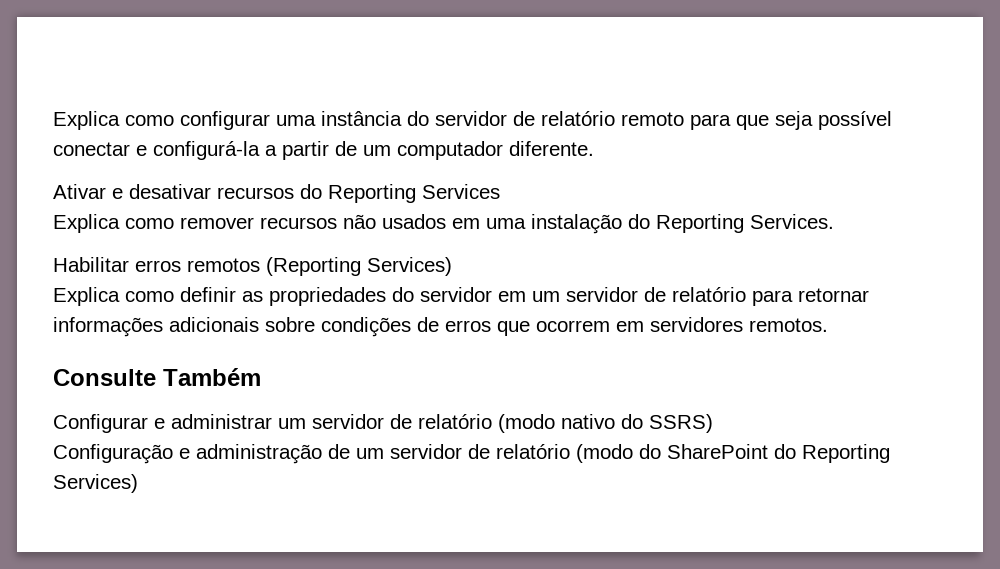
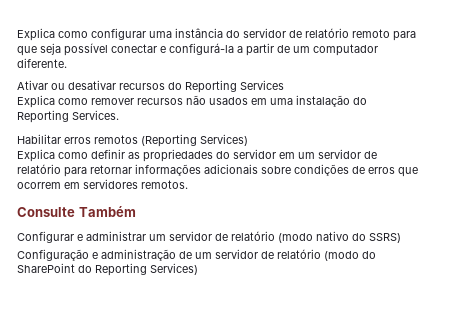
[112,188,123,199] e -> [51,83,65,90] ou

